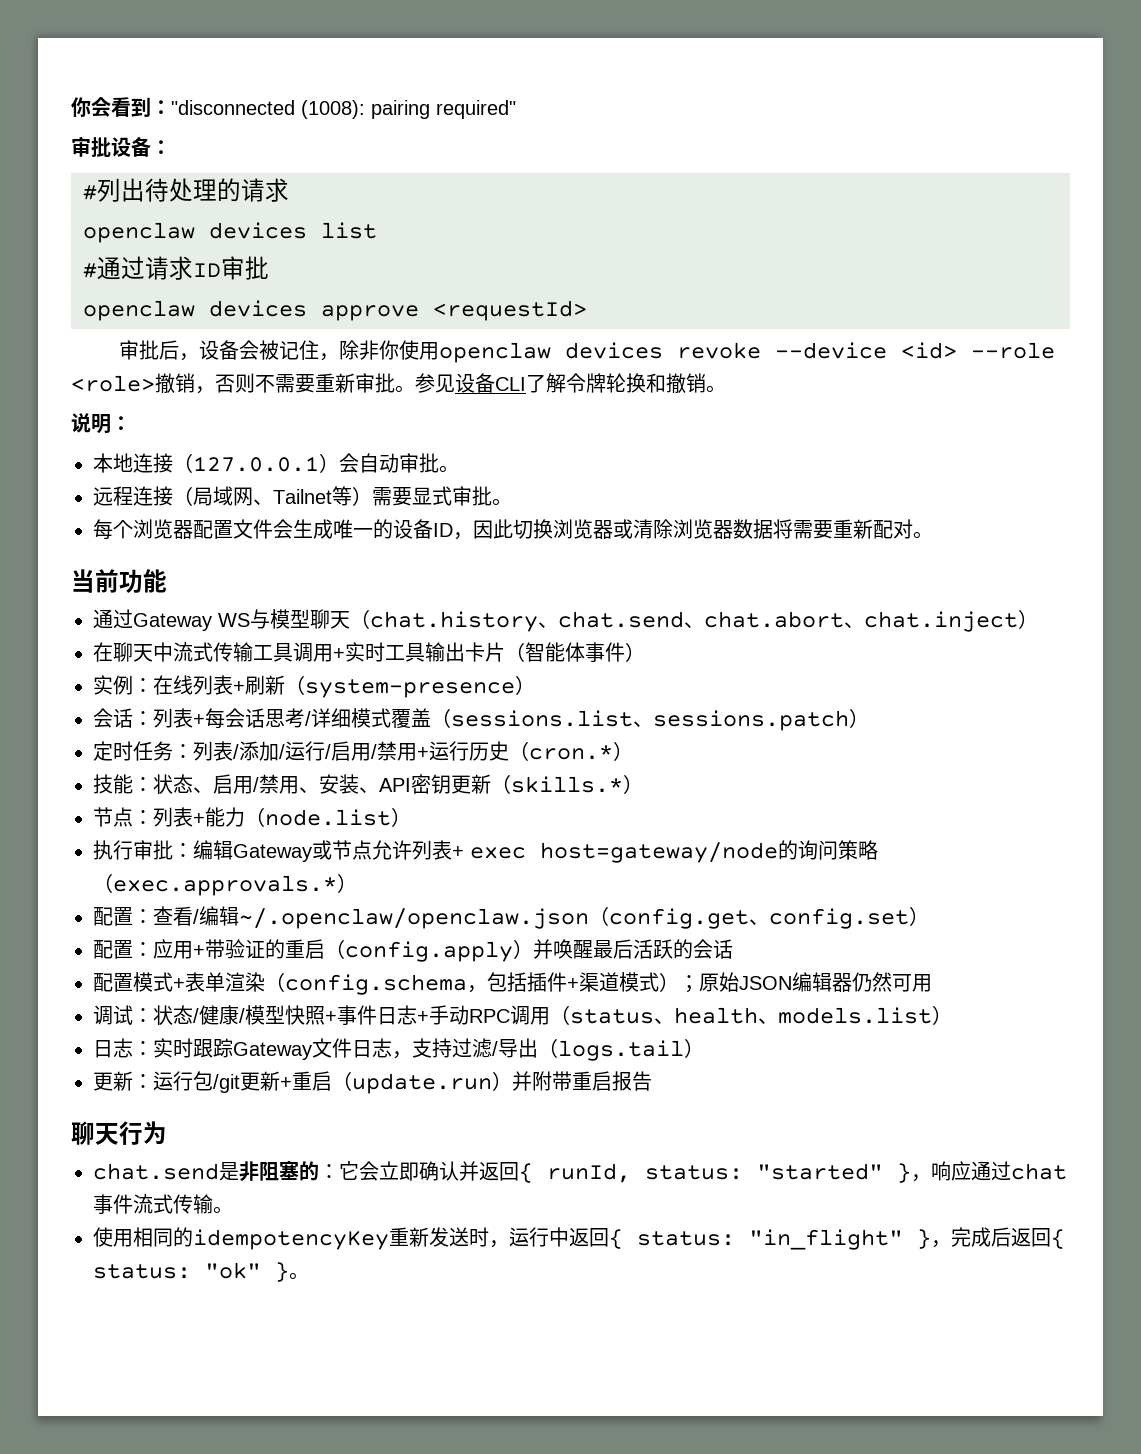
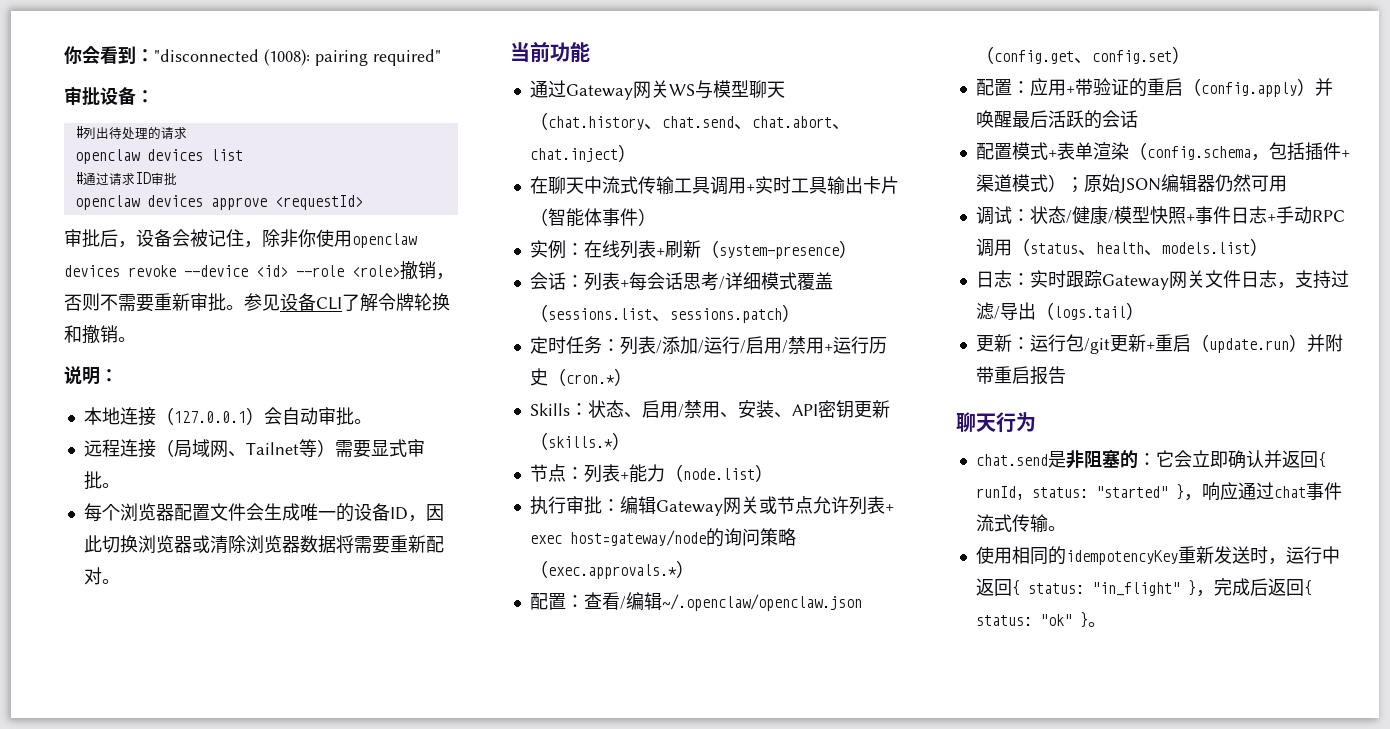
(212, 622) none -> [632,80,669,99] 网关
[93,774,133,794] 技能 -> [529,403,570,416] Skills
(312, 853) none -> [722,496,759,515] 网关
(312, 1051) none -> [1168,270,1205,289] 网关

